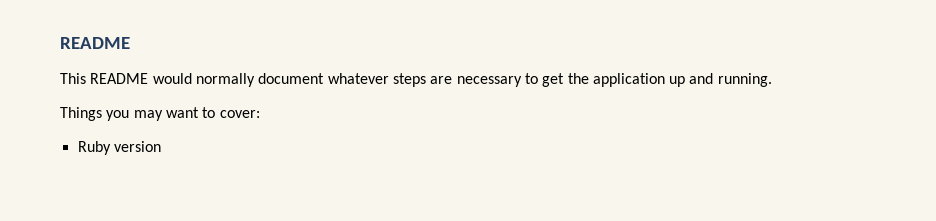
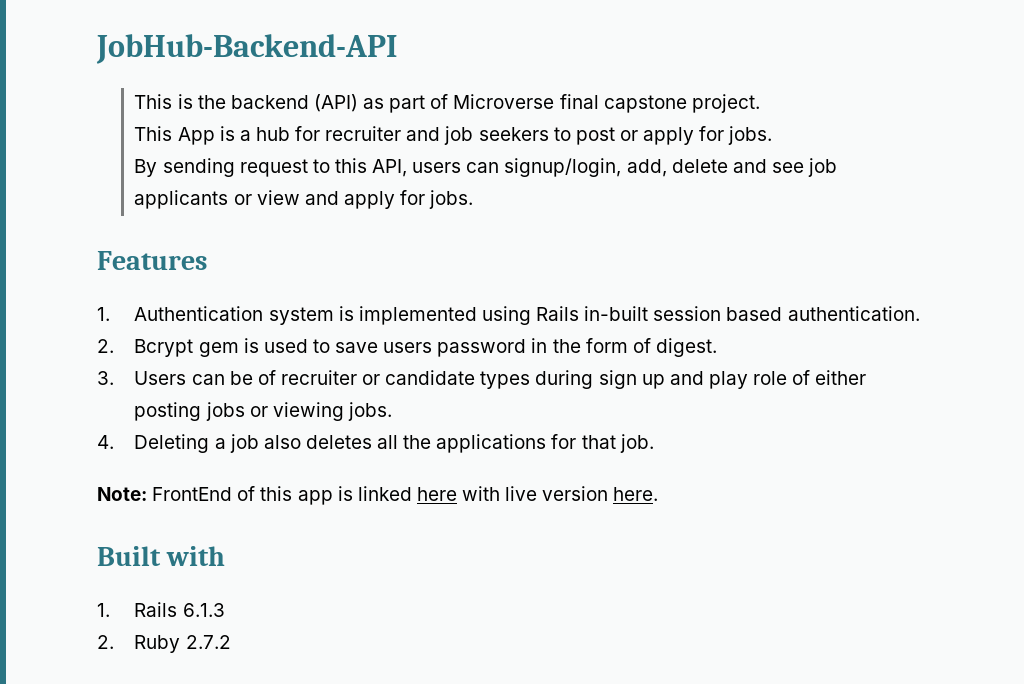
[60,37,130,49] [60,73,772,87] [60,107,260,121] [77,141,161,155] README // This README would normally document whatever steps are necessary to get the application up and running. // Things you may want to cover: // Ruby version -> [96,34,397,64] [134,94,760,113] [134,126,773,145] [134,158,838,177] [134,190,474,209] [97,251,207,270] [97,306,920,325] [97,338,717,357] [97,370,867,389] [134,402,392,421] [97,434,654,453] [97,486,659,505] [97,546,226,566] [97,602,225,617] [97,635,231,653] JobHub-Backend-API // This is the backend (API) as part of Microverse final capstone project. // This App is a hub for recruiter and job seekers to post or apply for jobs. // By sending request to this API, users can signup/login, add, delete and see job applicants or view and apply for jobs. // Features // 1. Authentication system is implemented using Rails in-built session based authentication. // 2. Bcrypt gem is used to save users password in the form of digest. // 3. Users can be of recruiter or candidate types during sign up and play role of either posting jobs or viewing jobs. // 4. Deleting a job also deletes all the applications for that job. // Note: FrontEnd of this app is linked here with live version here. // Built with // 1. Rails 6.1.3 // 2. Ruby 2.7.2

